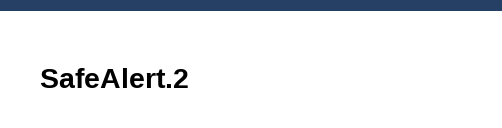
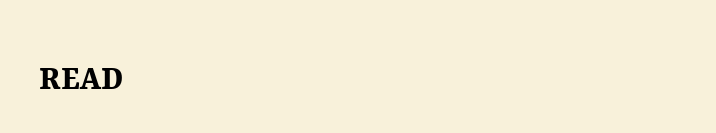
[40,68,189,88] SafeAlert.2 -> [39,68,123,89] READ

